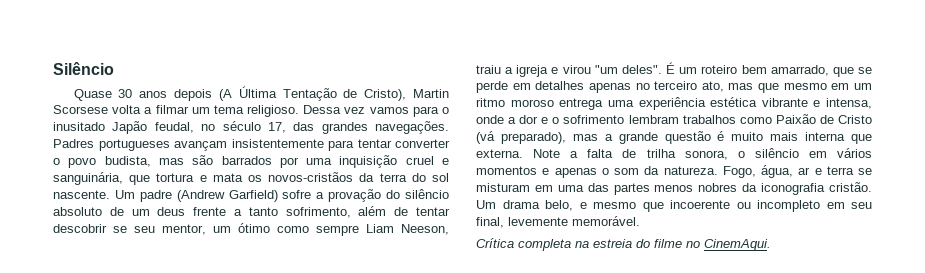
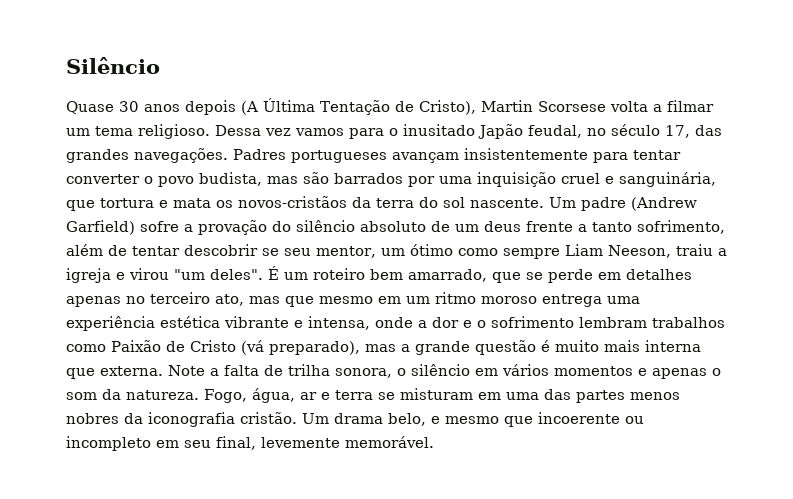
[476,238,771,251] // Crítica completa na estreia do filme no CinemAqui. -> (434, 442) none

